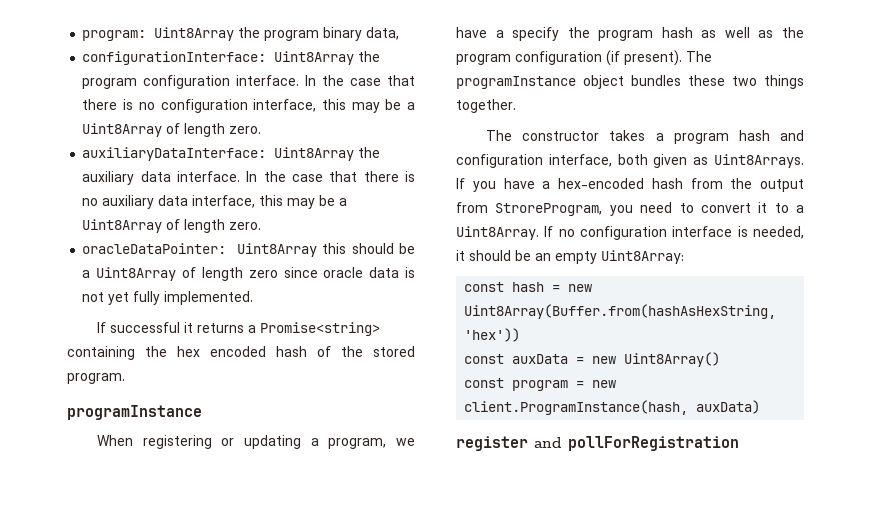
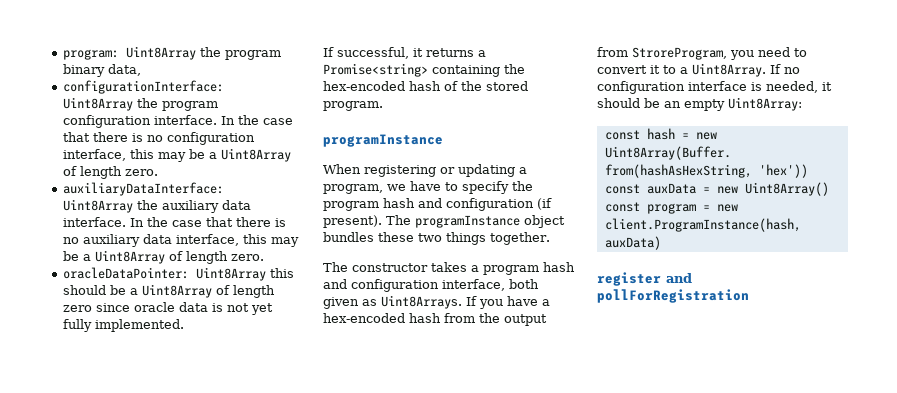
[110,322,181,333] successful -> [337,47,409,59] successful,
[177,346,266,357] hex encoded -> [323,81,405,91] hex-encoded
[495,30,504,38] a -> [445,182,458,191] to
[701,27,804,38] [456,54,511,65] as well as the program -> [418,198,442,208] and

